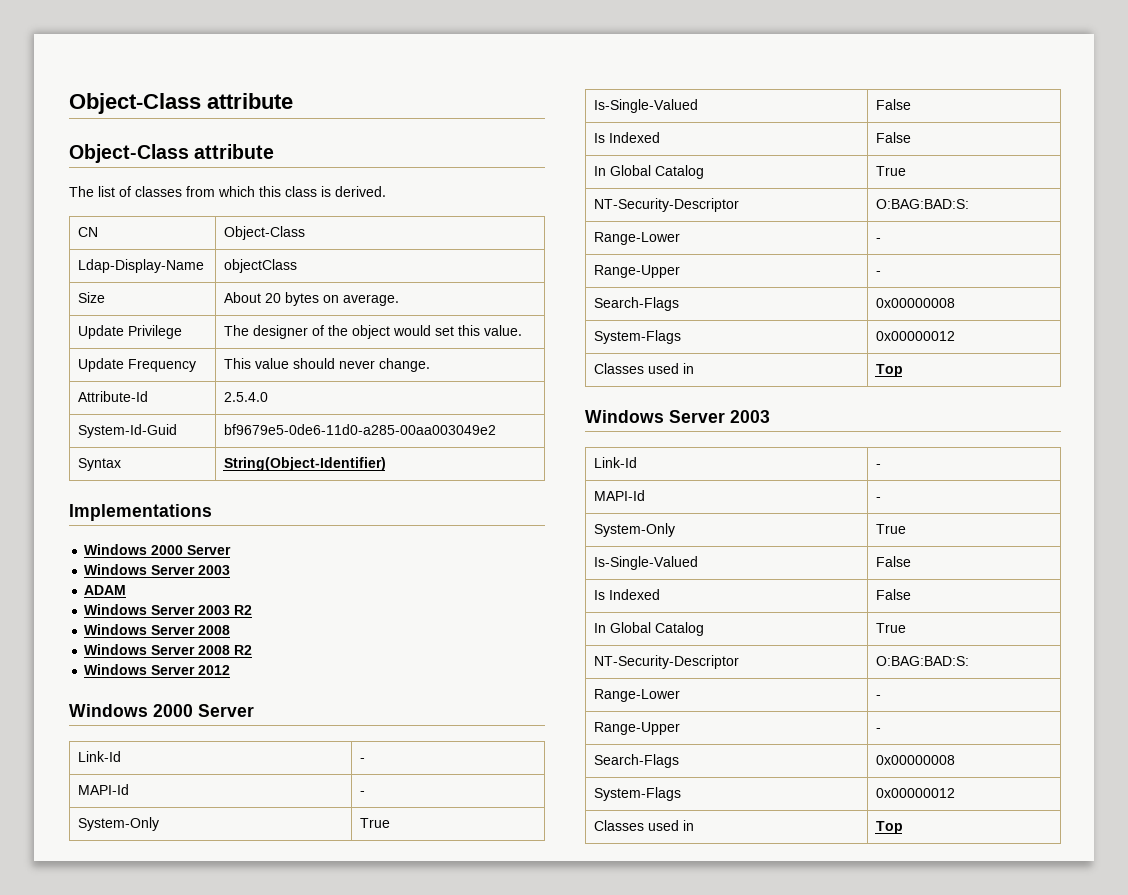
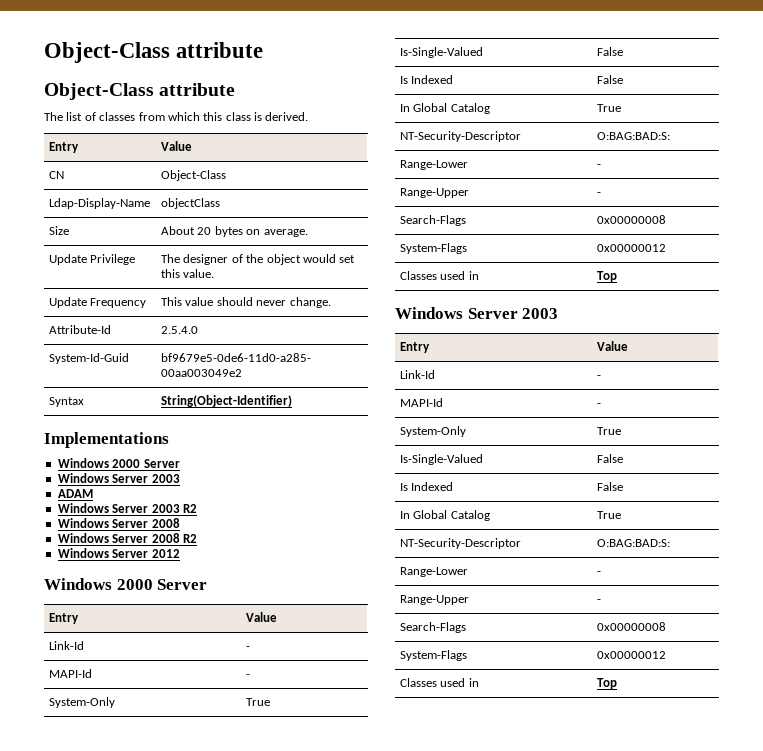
(386, 191) none -> [49,142,80,153] [161,141,193,151] // Entry | Value
(254, 710) none -> [49,613,80,624] [246,612,278,622] // Entry | Value
(770, 416) none -> [400,342,431,353] [597,341,629,351] // Entry | Value

